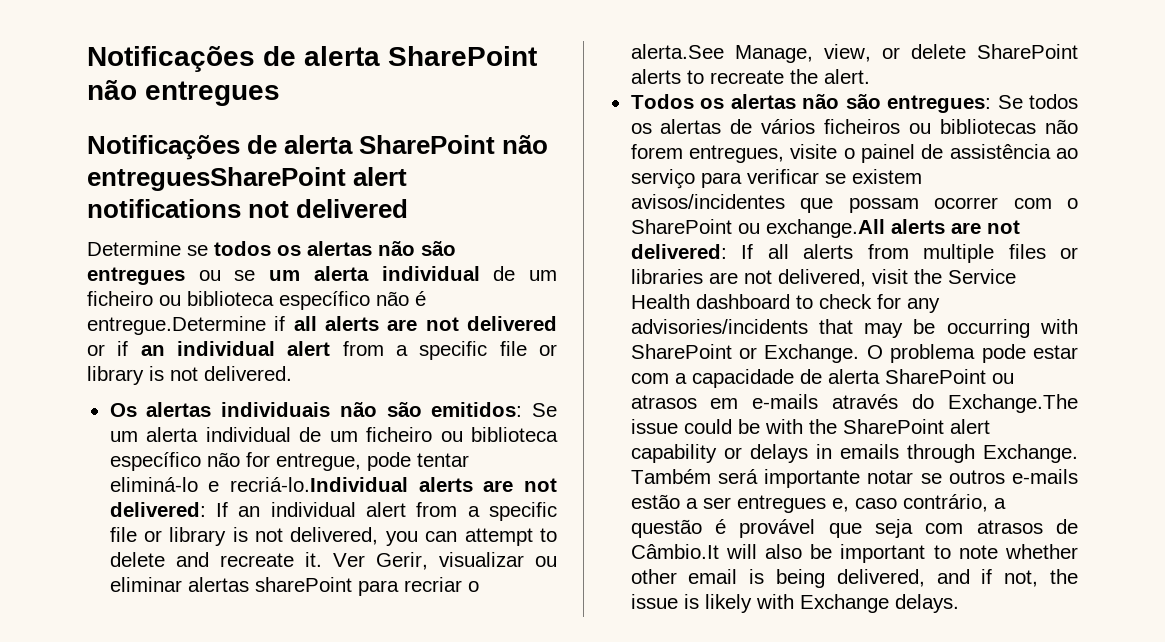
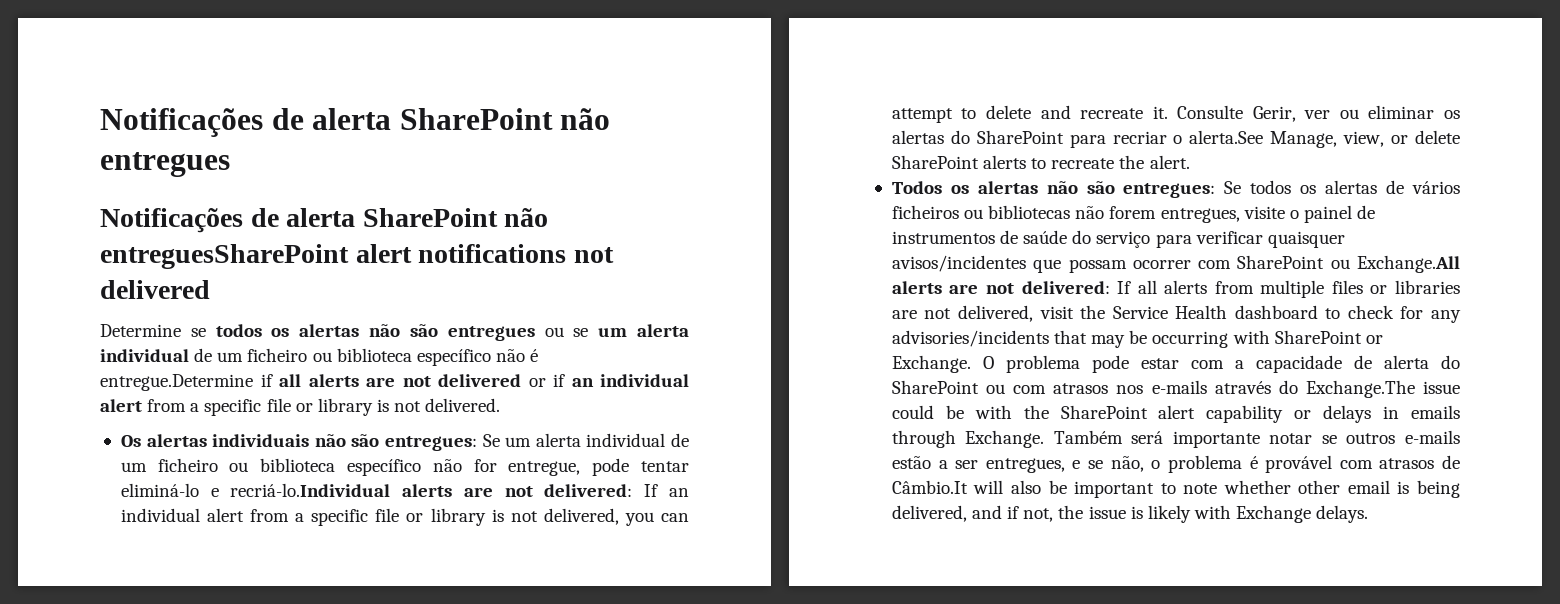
[431,402,523,417] emitidos: -> [384,436,477,451] entregues:
[332,552,557,570] [109,577,352,592] Ver Gerir, visualizar ou eliminar alertas sharePoint -> [1177,105,1460,122] [891,130,1064,144] Consulte Gerir, ver ou eliminar os alertas do SharePoint
[949,144,1078,159] assistência ao -> [891,230,1092,244] instrumentos de saúde do
[824,169,922,184] se existem -> [1267,231,1345,248] quaisquer
[1067,198,1078,209] [630,219,885,238] o SharePoint ou exchange.All -> [1237,255,1460,273] SharePoint ou Exchange.All
[884,369,1014,384] [630,395,739,409] SharePoint ou atrasos em -> [1441,355,1460,369] [891,380,1144,394] do SharePoint ou com atrasos nos
[736,494,1006,513] [630,519,913,538] entregues e, caso contrário, a questão é provável que seja -> [985,455,1333,473] entregues, e se não, o problema é provável

